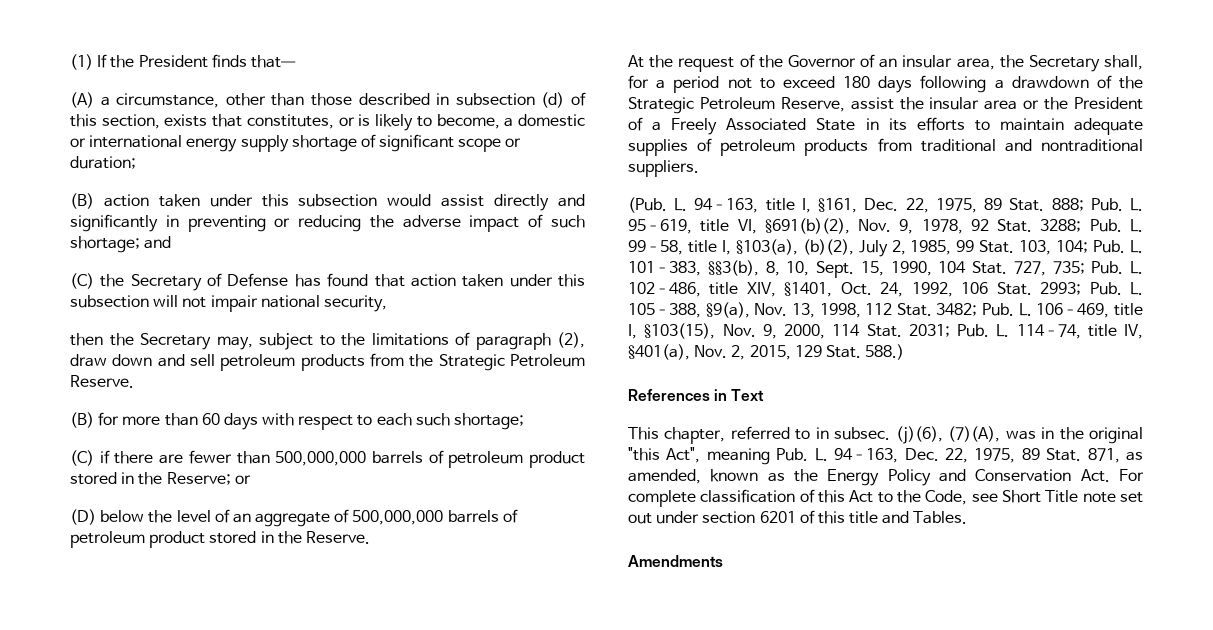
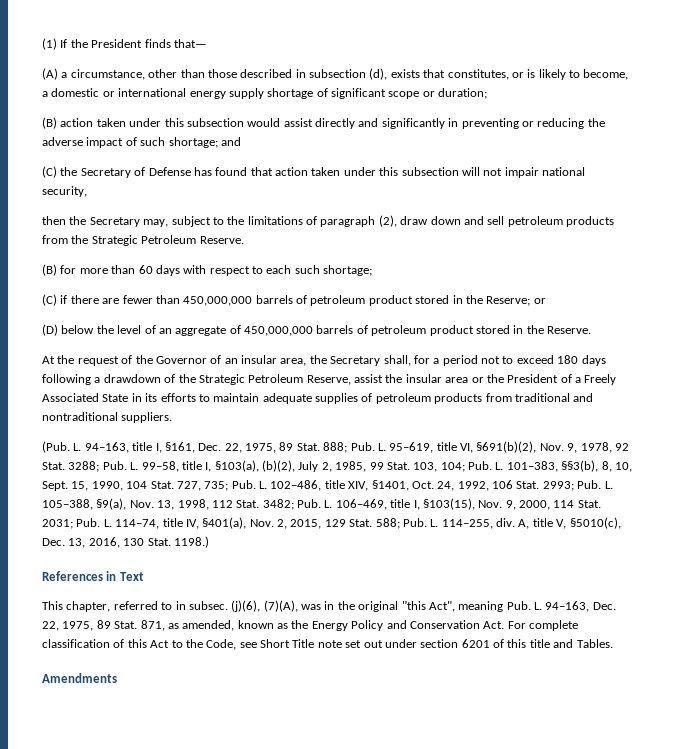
[541,92,587,108] [70,114,160,129] (d) of this section, -> [369,68,388,80] (d),
[275,451,367,466] 500,000,000 -> [183,296,253,306] 450,000,000
[352,510,444,525] 500,000,000 -> [244,326,313,336] 450,000,000
[865,344,905,360] 588.) -> [375,517,621,529] [42,536,209,548] 588; Pub. L. 114–255, div. A, title V, §5010(c), Dec. 13, 2016, 130 Stat. 1198.)

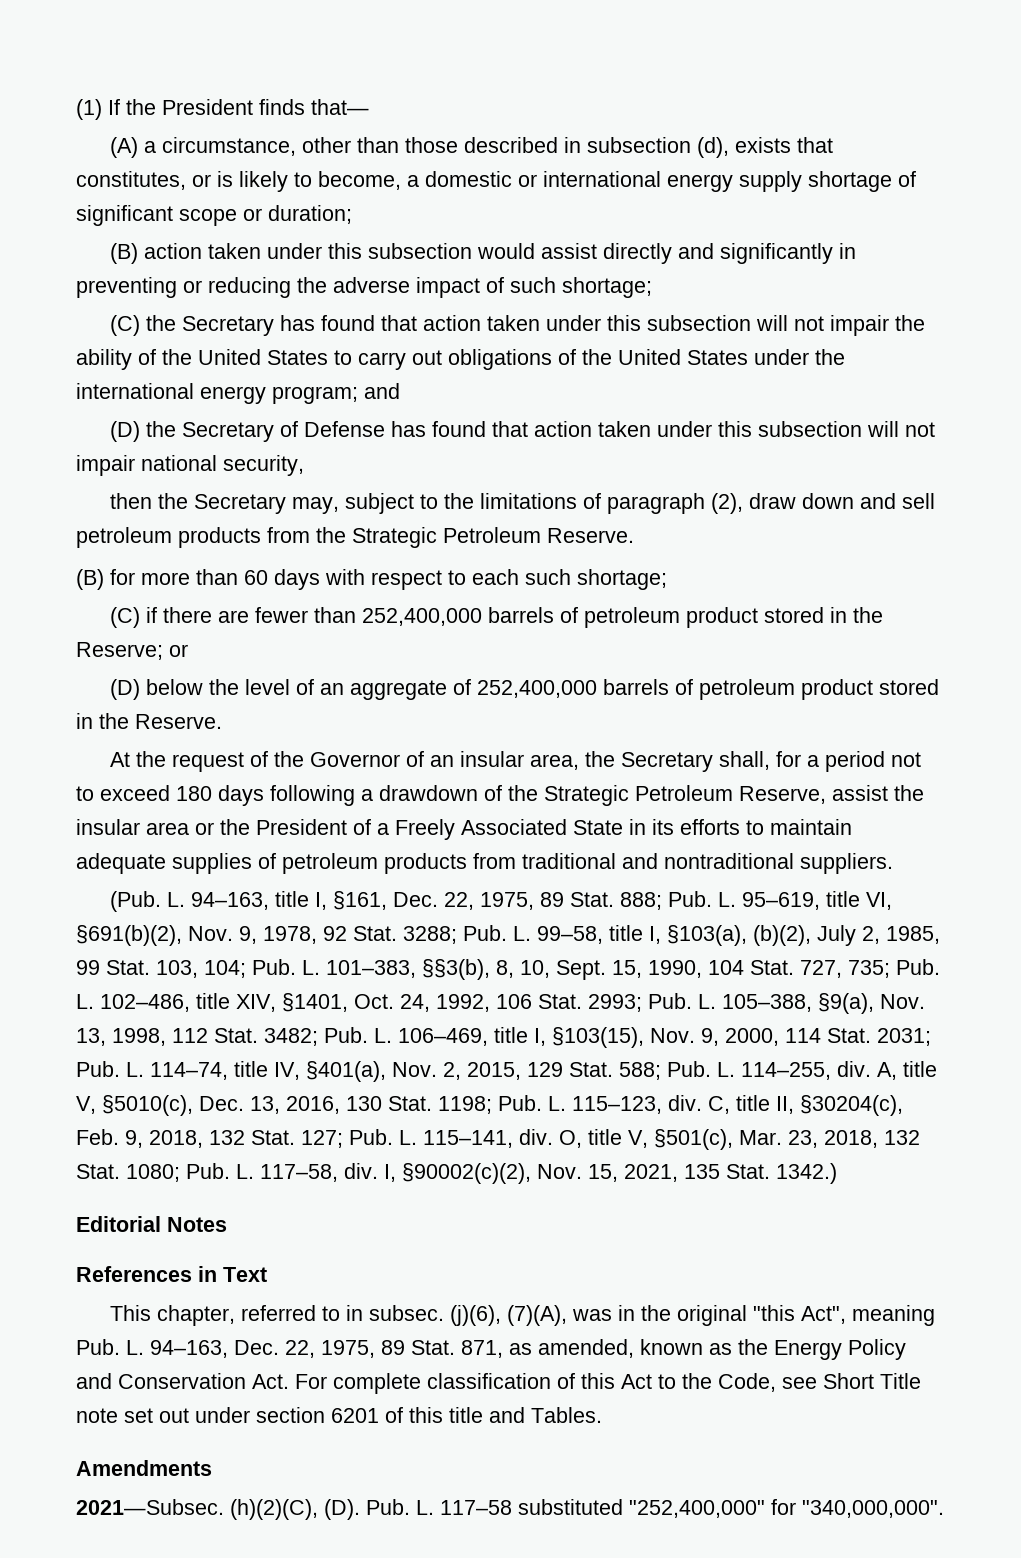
(218, 142) none -> [110,315,926,336] [76,349,845,370] [76,383,358,404] // (C) the Secretary has found that action taken under this subsection will not impair the ability of the United States to carry out obligations of the United States under the international energy program;
[42,166,57,178] (C) -> [110,421,141,442] (D)
[183,296,253,306] 450,000,000 -> [362,608,483,626] 252,400,000
[244,326,313,336] 450,000,000 -> [477,680,598,698] 252,400,000
[173,536,209,548] 1198.) -> [438,1095,903,1116] [76,1129,920,1150] [76,1163,837,1184] [76,1216,227,1232] 1198; Pub. L. 115–123, div. C, title II, §30204(c), Feb. 9, 2018, 132 Stat. 127; Pub. L. 115–141, div. O, title V, §501(c), Mar. 23, 2018, 132 Stat. 1080; Pub. L. 117–58, div. I, §90002(c)(2), Nov. 15, 2021, 135 Stat. 1342.) // Editorial Notes
(117, 678) none -> [76,1499,944,1520] // 2021—Subsec. (h)(2)(C), (D). Pub. L. 117–58 substituted "252,400,000" for "340,000,000".

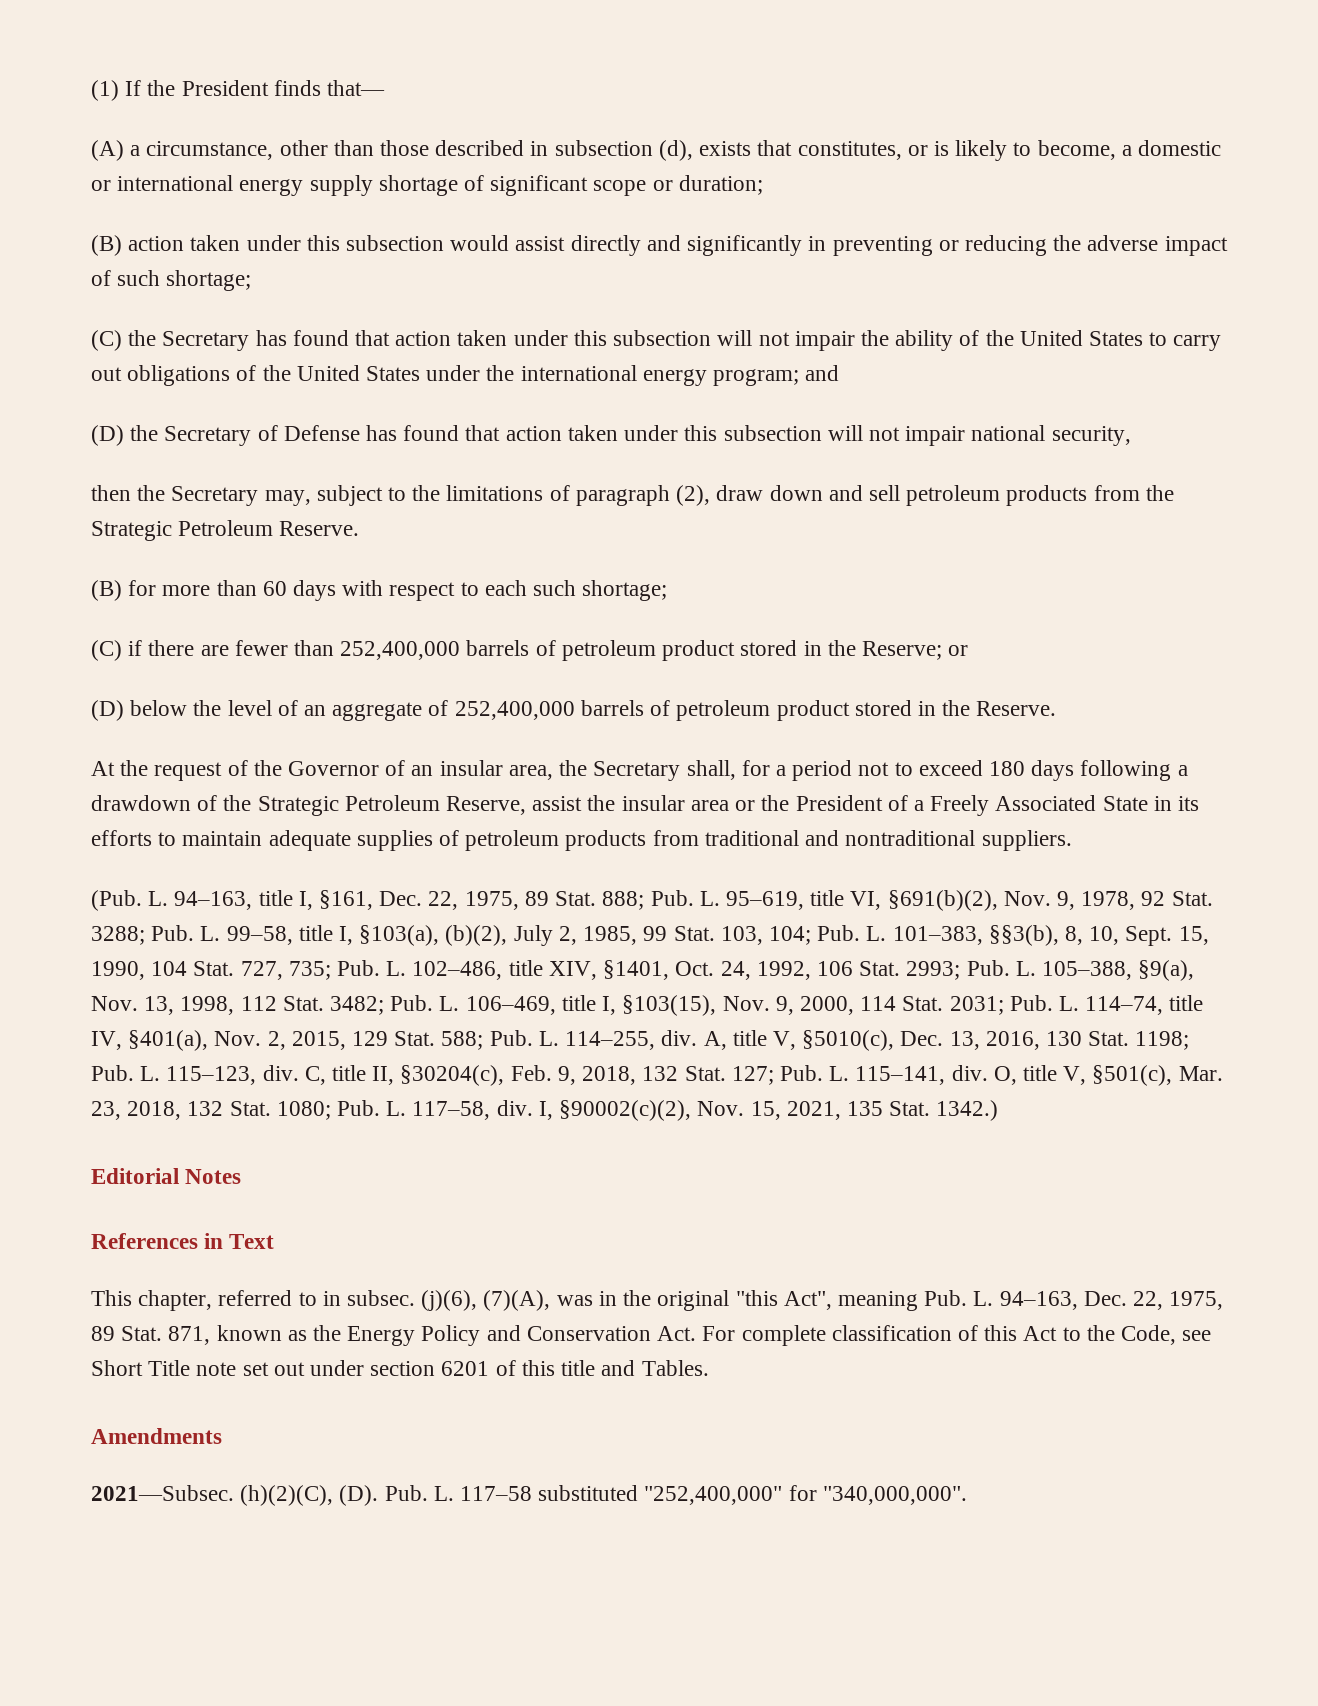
[509,1339,634,1358] as amended, -> (211, 1335) none

